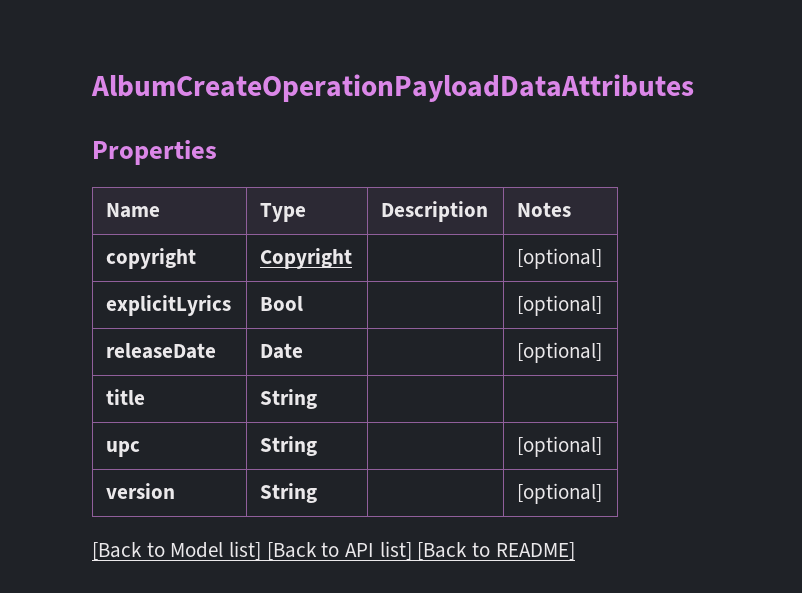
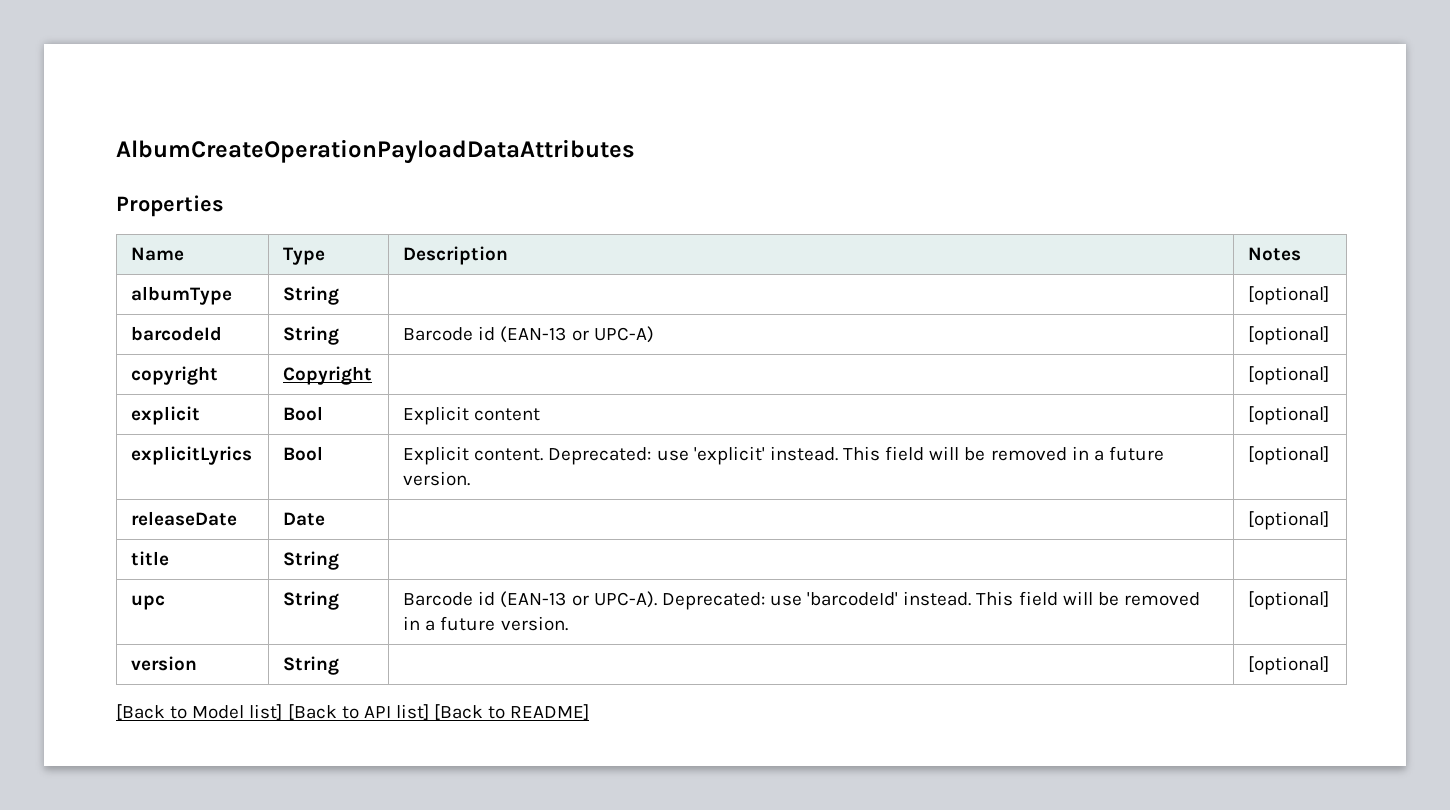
[106,248,197,269] [260,248,353,269] [517,248,603,269] [106,295,232,316] [260,296,304,311] copyright | Copyright | | [optional] // explicitLyrics | Bool | -> [131,286,233,305] [283,286,340,305] [1248,286,1330,305] [131,326,223,341] [283,326,340,345] [403,326,654,343] [1248,326,1330,345] [131,366,219,385] [283,366,373,385] [1248,366,1330,385] [131,406,201,425] [283,406,324,421] [403,406,541,425] [1248,406,1330,425] [131,446,253,465] [283,446,324,461] [403,446,1164,465] [403,471,471,486] albumType | String | | [optional] // barcodeId | String | Barcode id (EAN-13 or UPC-A) | [optional] // copyright | Copyright | | [optional] // explicit | Bool | Explicit content | [optional] // explicitLyrics | Bool | Explicit content. Deprecated: use 'explicit' instead. This field will be removed in a future version.
(318, 446) none -> [403,591,1200,610] [403,616,568,631] Barcode id (EAN-13 or UPC-A). Deprecated: use 'barcodeId' instead. This field will be removed in a future version.

